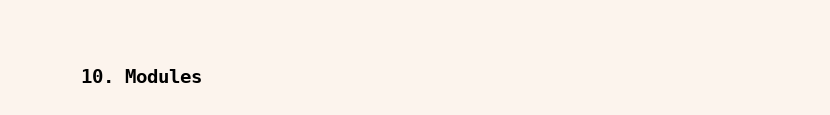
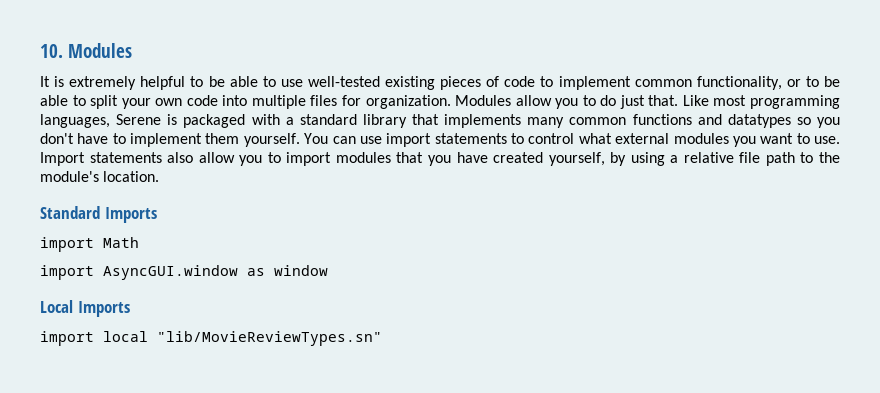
(202, 76) none -> [40,76,841,90] [40,95,840,109] [40,114,840,128] [40,133,840,147] [40,152,840,166] [40,171,160,182] [40,206,157,223] [40,237,139,252] [40,265,328,280] [40,300,130,317] [40,331,382,346] // It is extremely helpful to be able to use well-tested existing pieces of code to implement common functionality, or to be able to split your own code into multiple files for organization. Modules allow you to do just that. Like most programming languages, Serene is packaged with a standard library that implements many common functions and datatypes so you don't have to implement them yourself. You can use import statements to control what external modules you want to use. Import statements also allow you to import modules that you have created yourself, by using a relative file path to the module's location. // Standard Imports // import Math // import AsyncGUI.window as window // Local Imports // import local "lib/MovieReviewTypes.sn"

